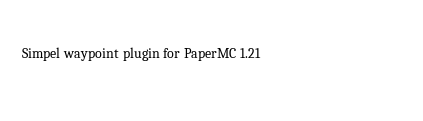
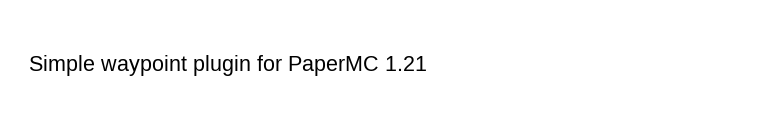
[22,47,60,61] Simpel -> [29,55,95,76] Simple

